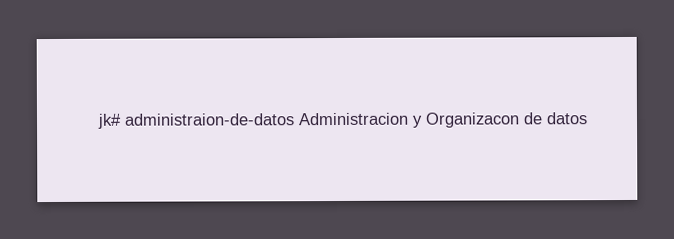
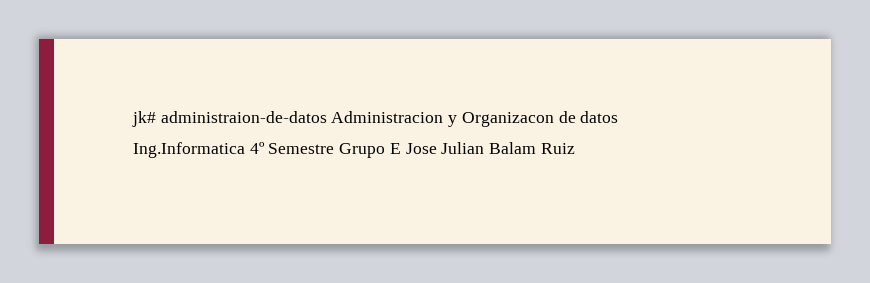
(588, 118) none -> [133,142,575,158] // Ing.Informatica 4º Semestre Grupo E Jose Julian Balam Ruiz

